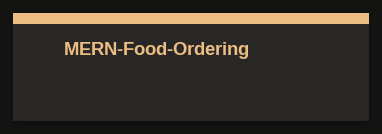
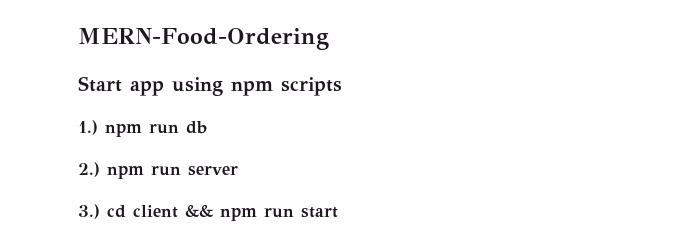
(249, 50) none -> [78,76,342,96] [78,120,207,137] [78,162,238,179] [78,204,338,221] // Start app using npm scripts // 1.) npm run db // 2.) npm run server // 3.) cd client && npm run start

